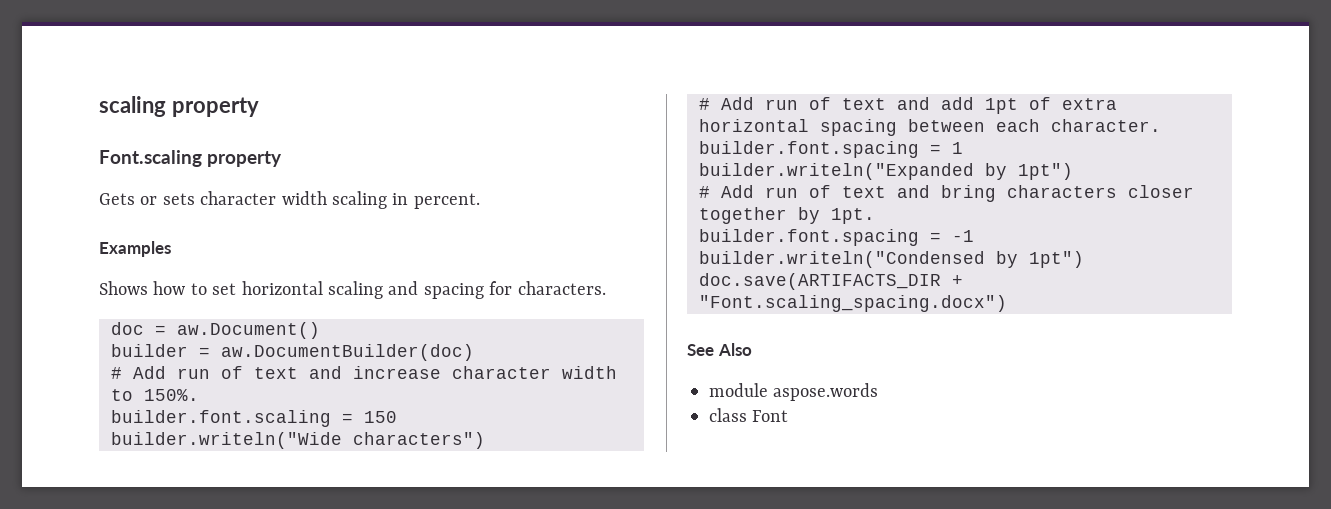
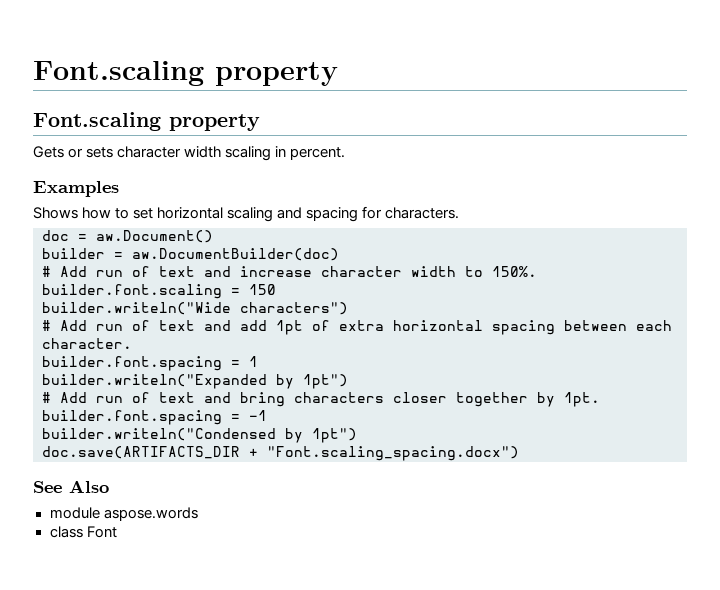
[99,96,166,117] scaling -> [33,61,204,86] Font.scaling

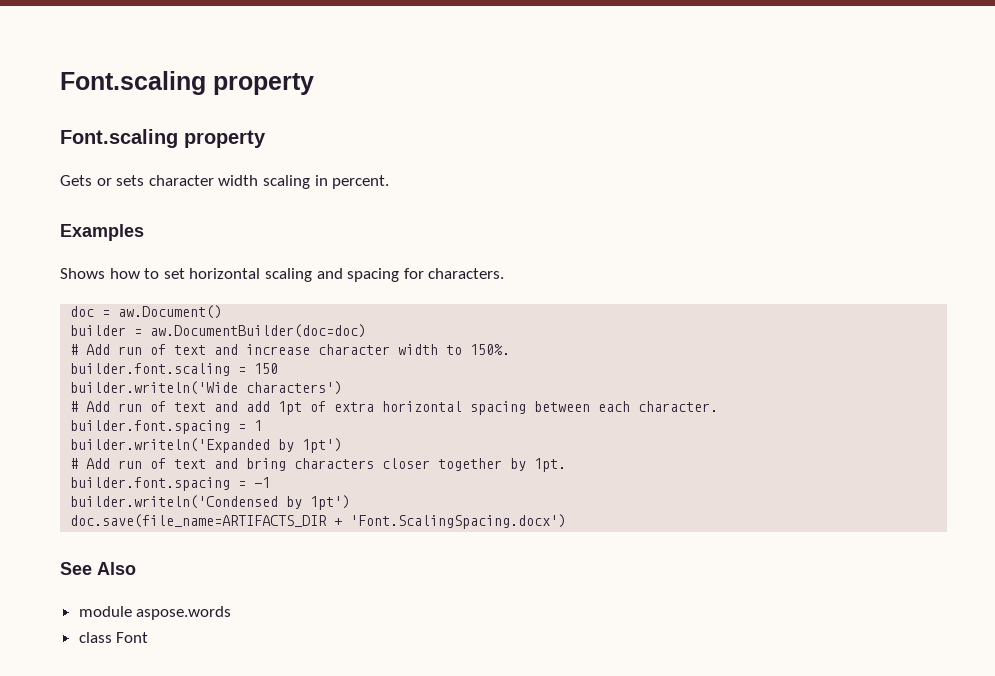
[132,248,339,261] aw.DocumentBuilder(doc) -> [150,324,367,338] aw.DocumentBuilder(doc=doc)
[42,302,348,315] builder.writeln("Wide characters") -> [70,381,343,395] builder.writeln('Wide characters')
[42,374,348,389] builder.writeln("Expanded by 1pt") -> [70,438,343,453] builder.writeln('Expanded by 1pt')
[42,428,357,443] [42,446,519,461] builder.writeln("Condensed by 1pt") // doc.save(ARTIFACTS_DIR + "Font.scaling_spacing.docx") -> [70,495,351,510] [70,514,567,529] builder.writeln('Condensed by 1pt') // doc.save(file_name=ARTIFACTS_DIR + 'Font.ScalingSpacing.docx')

